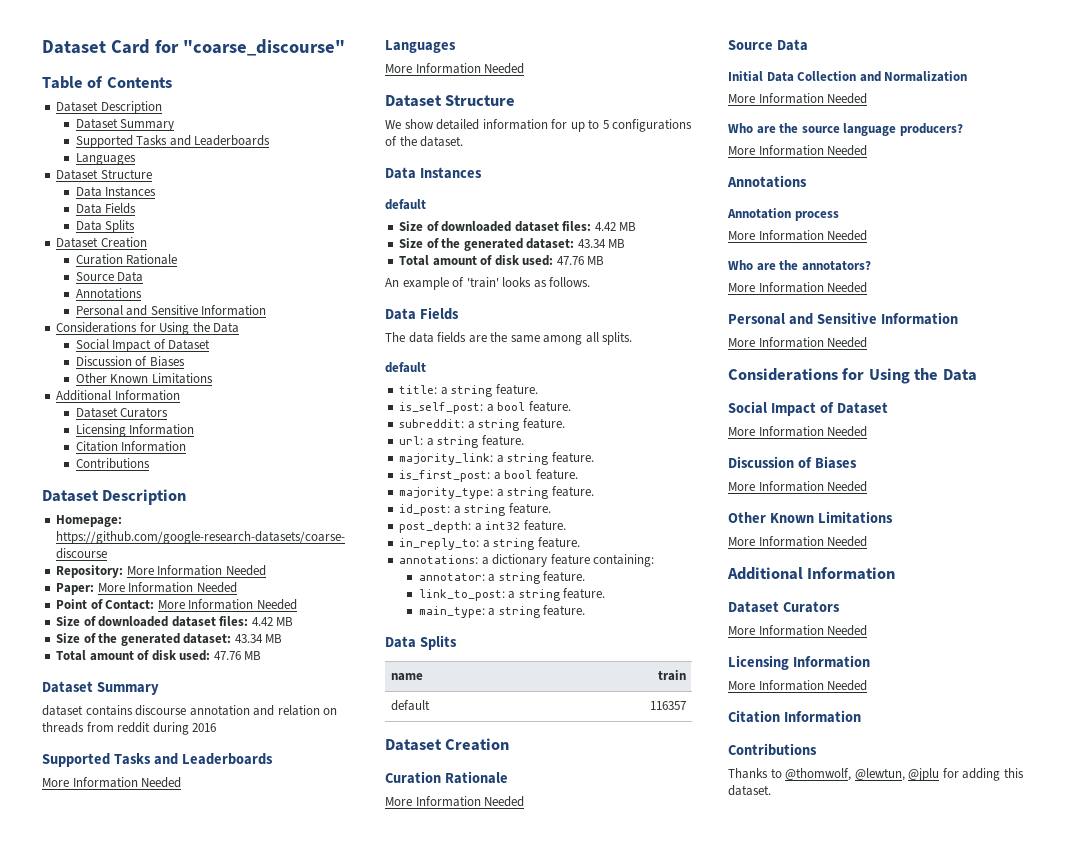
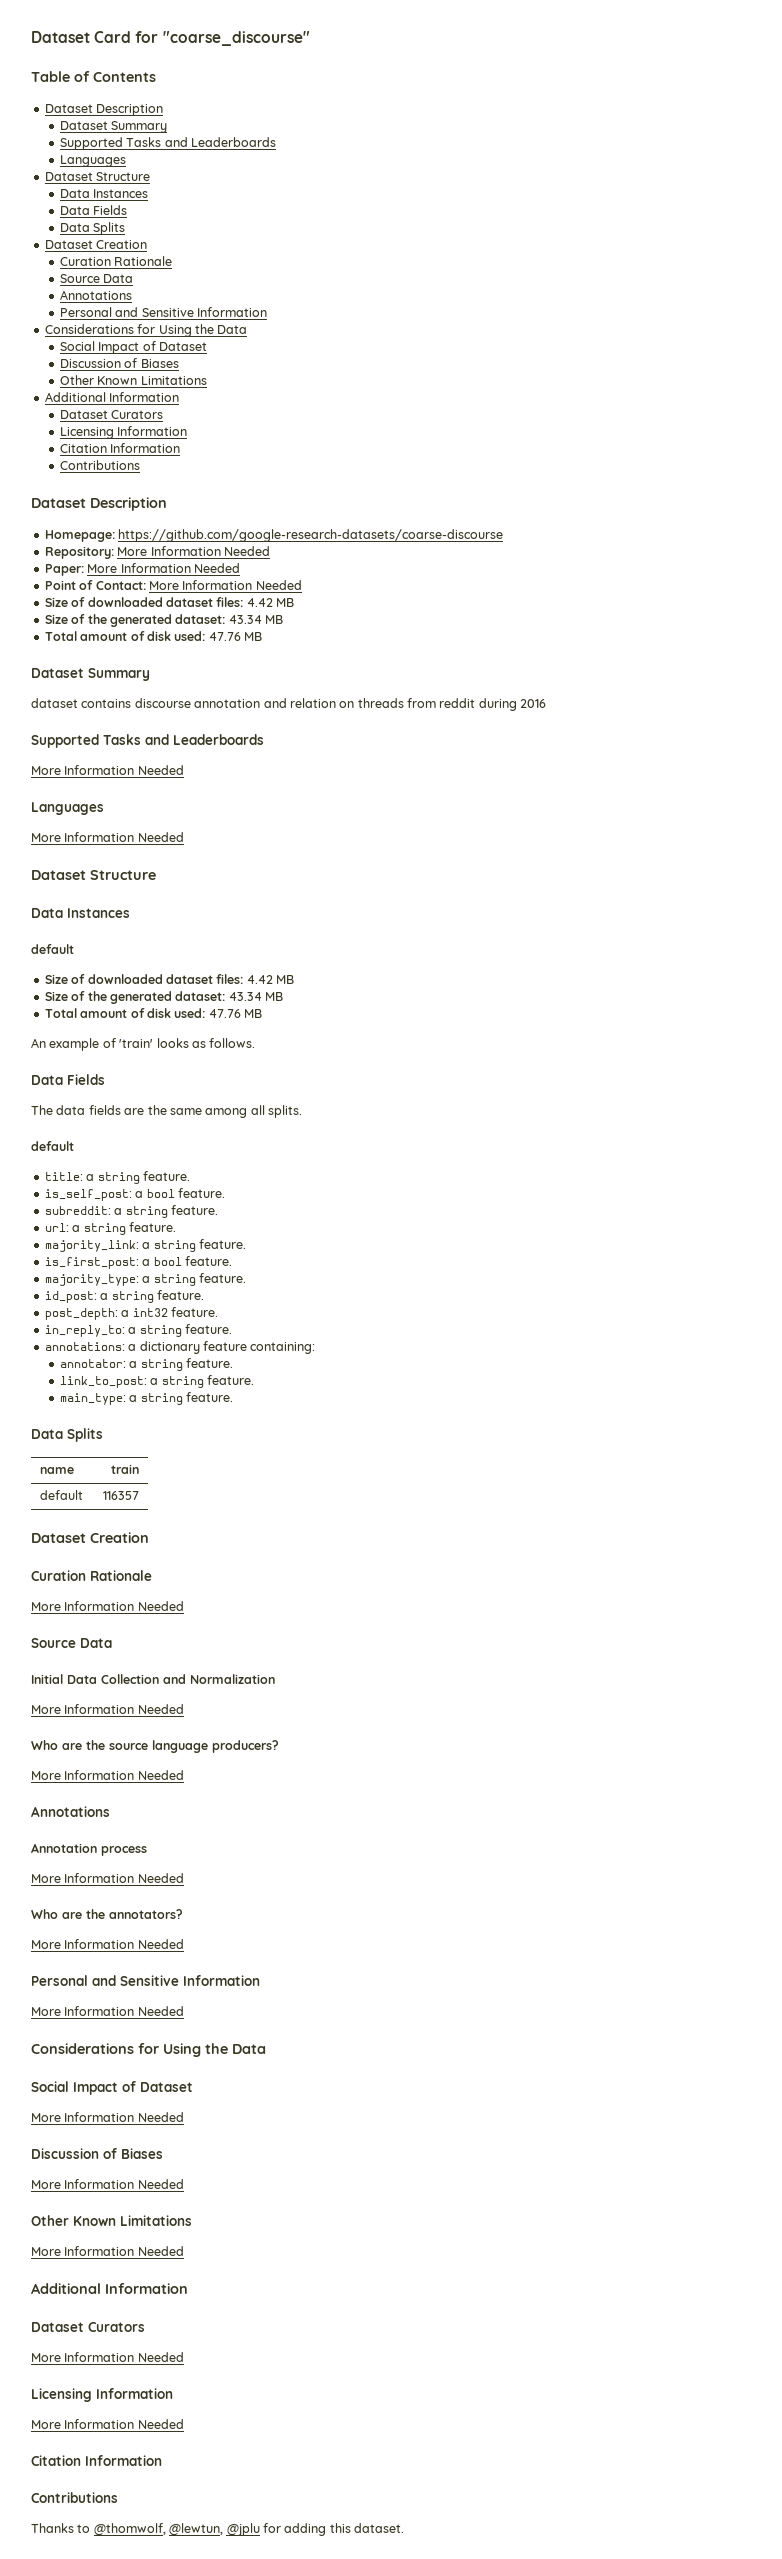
[385,119,693,132] [385,136,464,147] // We show detailed information for up to 5 configurations of the dataset. -> (156, 875) none

